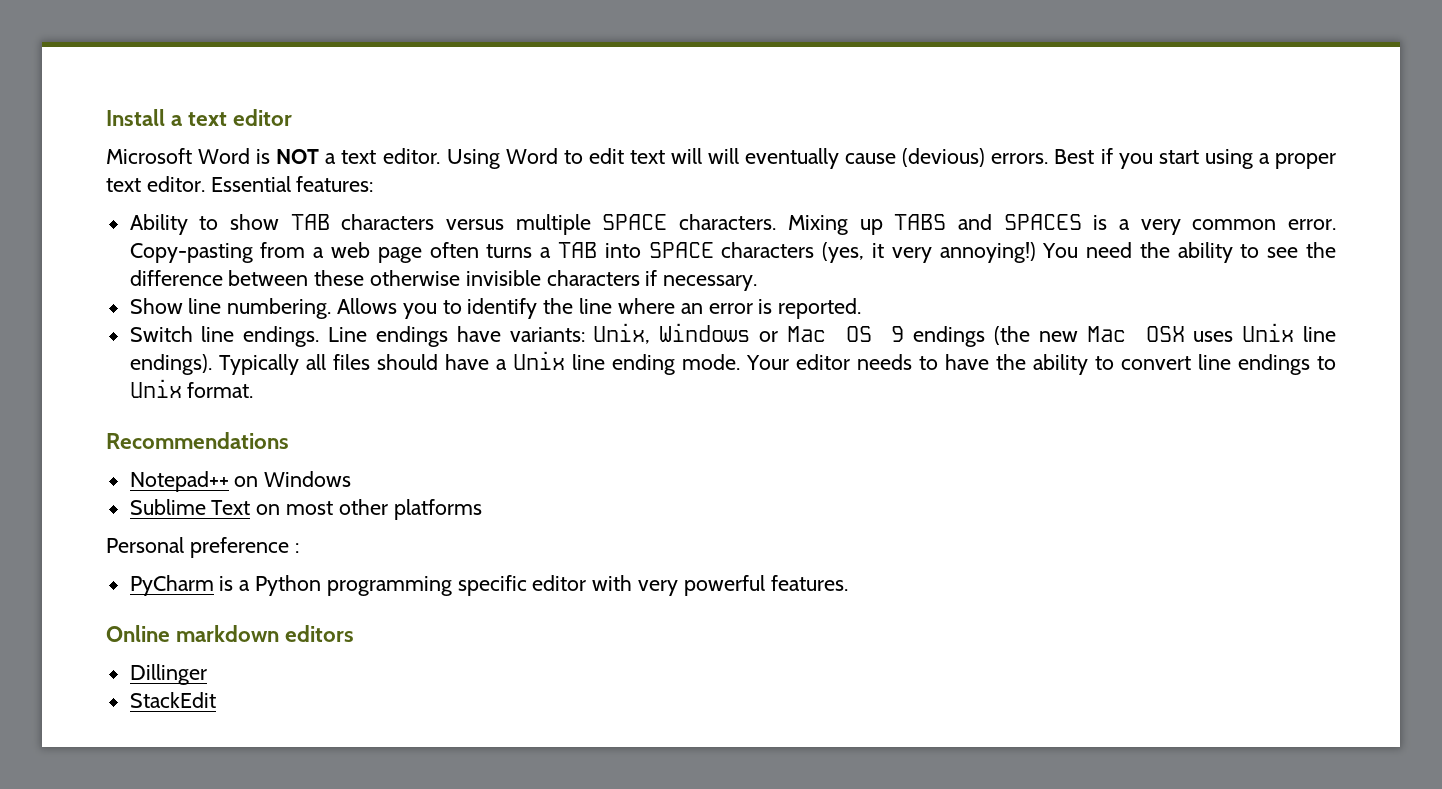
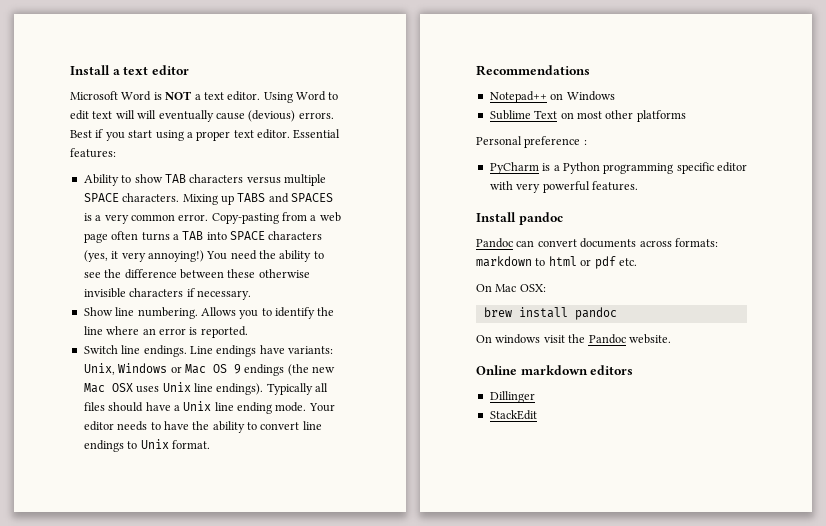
(848, 583) none -> [476,212,563,225] [476,238,718,248] [476,256,637,269] [476,284,546,292] [483,307,617,320] [476,334,671,344] // Install pandoc // Pandoc can convert documents across formats: markdown to html or pdf etc. // On Mac OSX: // brew install pandoc // On windows visit the Pandoc website.

